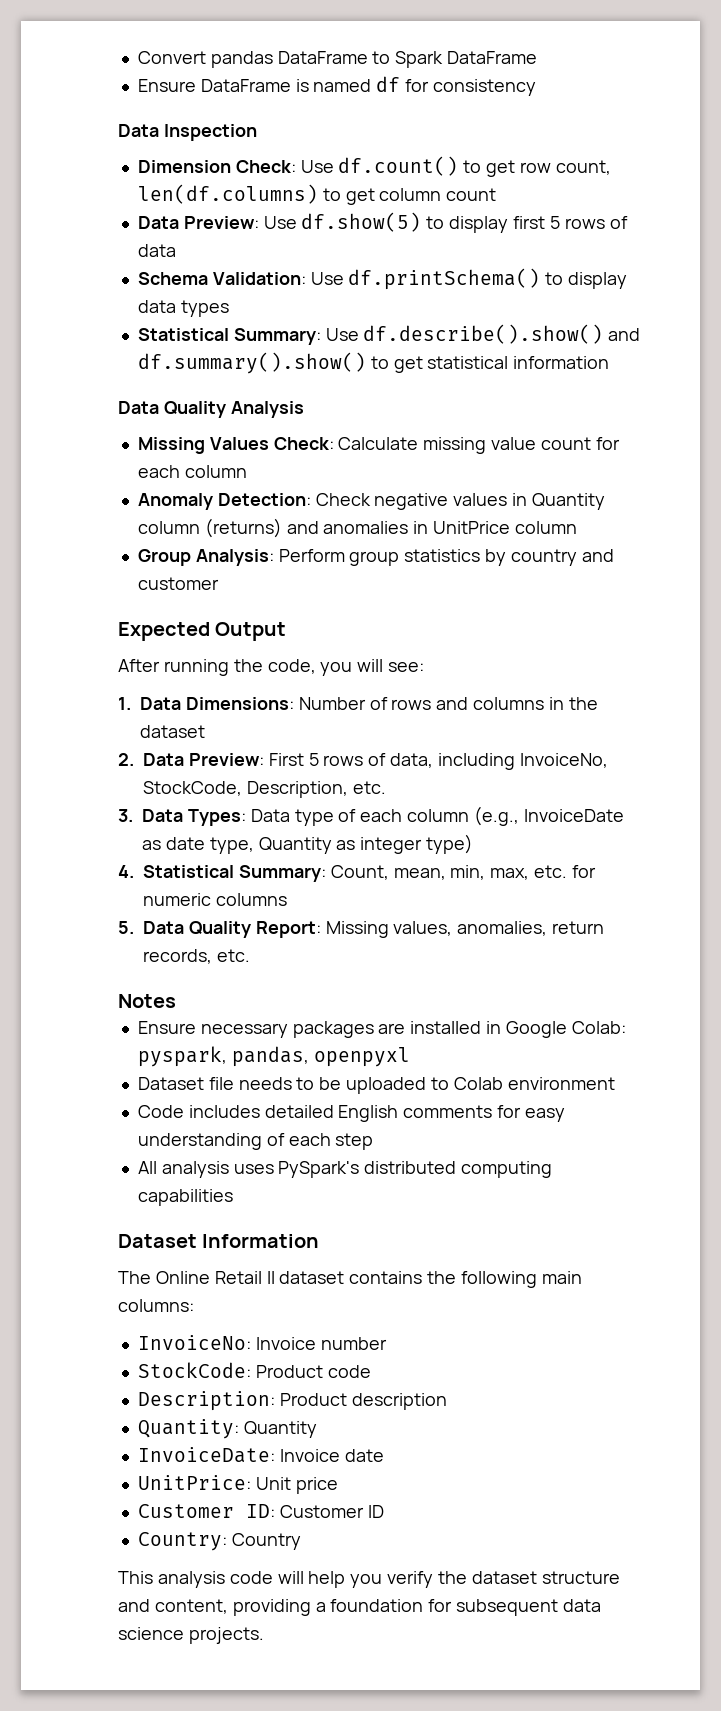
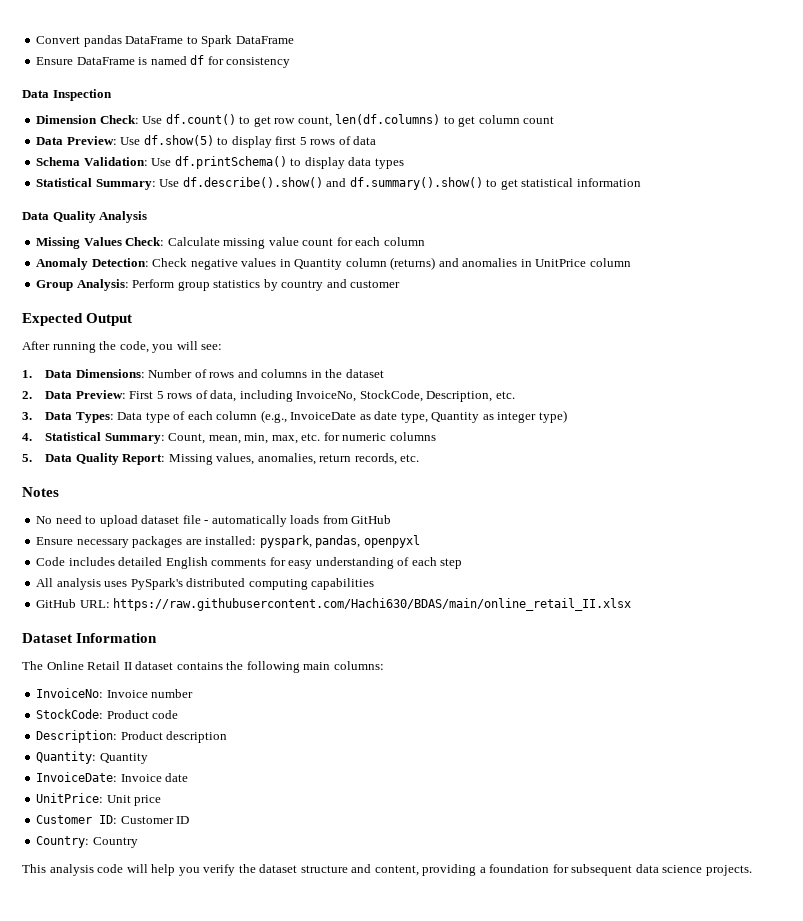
(176, 1001) none -> [36,515,392,527] // No need to upload dataset file - automatically loads from GitHub
[410,1021,626,1038] installed in Google Colab: -> [205,536,257,545] installed:
[137,1077,615,1094] // Dataset file needs to be uploaded to Colab environment -> (420, 541) none
(233, 1197) none -> [36,598,632,611] // GitHub URL: https://raw.githubusercontent.com/Hachi630/BDAS/main/online_retail_II.xlsx

